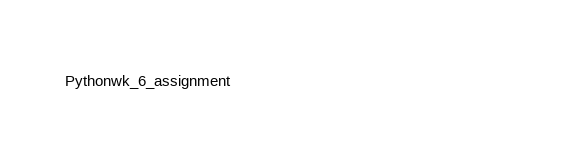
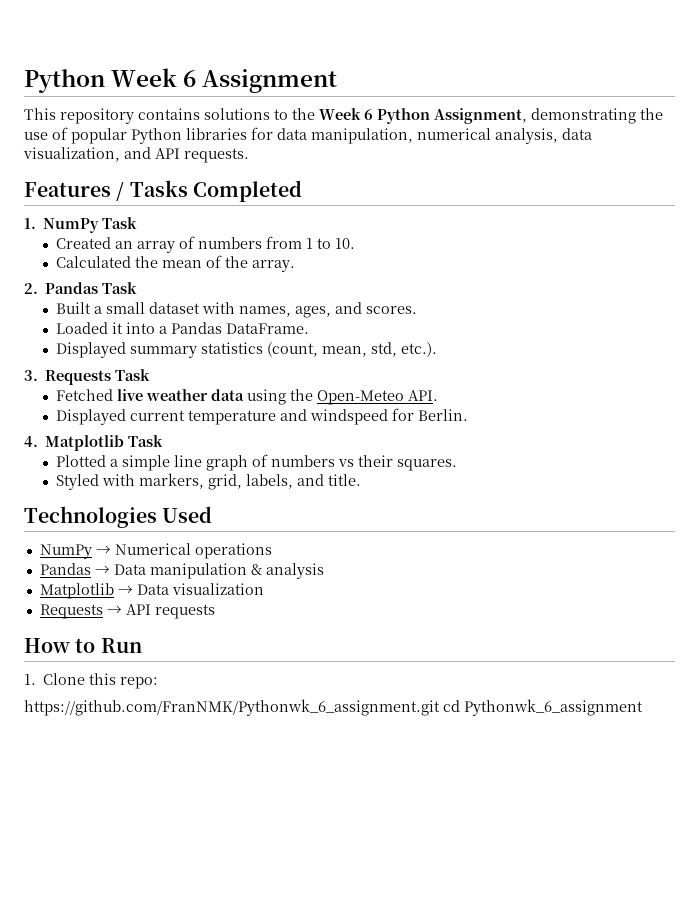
(65, 82) none -> [24,68,338,93] [24,108,663,124] [24,127,592,144] [23,147,249,163] [24,180,302,202] [24,217,138,233] [56,236,356,253] [56,255,296,272] [24,282,138,294] [56,302,418,318] [56,322,310,334] [56,342,438,358] [24,369,151,385] [56,389,439,405] [56,408,469,425] [24,435,164,451] [56,454,458,471] [56,473,362,490] [24,506,213,528] [39,543,272,559] [39,563,324,579] [39,583,264,599] [39,604,215,619] [24,638,142,653] [24,673,159,689] [24,699,460,716] Python Week 6 Assignment // This repository contains solutions to the Week 6 Python Assignment, demonstrating the use of popular Python libraries for data manipulation, numerical analysis, data visualization, and API requests. // Features / Tasks Completed // 1. NumPy Task // Created an array of numbers from 1 to 10. // Calculated the mean of the array. // 2. Pandas Task // Built a small dataset with names, ages, and scores. // Loaded it into a Pandas DataFrame. // Displayed summary statistics (count, mean, std, etc.). // 3. Requests Task // Fetched live weather data using the Open-Meteo API. // Displayed current temperature and windspeed for Berlin. // 4. Matplotlib Task // Plotted a simple line graph of numbers vs their squares. // Styled with markers, grid, labels, and title. // Technologies Used // NumPy → Numerical operations // Pandas → Data manipulation & analysis // Matplotlib → Data visualization // Requests → API requests // How to Run // 1. Clone this repo: // https://github.com/FranNMK/Pythonwk_6_assignment.git cd

